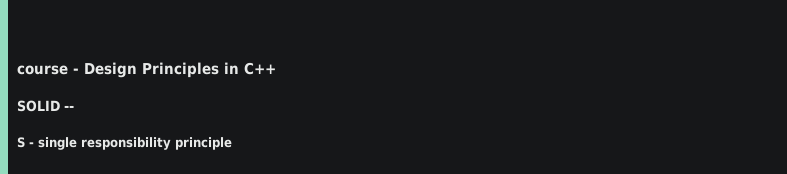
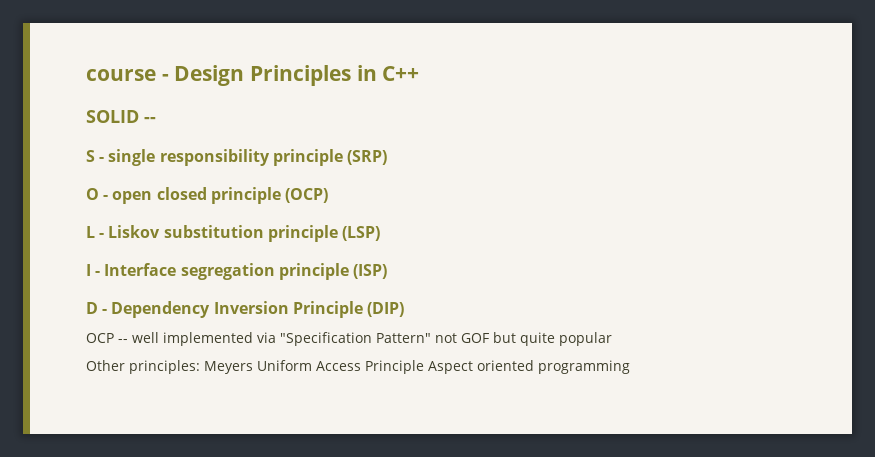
(232, 143) none -> [346,150,387,165] [86,187,328,204] [86,225,380,242] [86,263,387,280] [86,301,404,318] [86,332,612,346] [86,360,630,374] (SRP) // O - open closed principle (OCP) // L - Liskov substitution principle (LSP) // I - Interface segregation principle (ISP) // D - Dependency Inversion Principle (DIP) // OCP -- well implemented via "Specification Pattern" not GOF but quite popular // Other principles: Meyers Uniform Access Principle Aspect oriented programming

